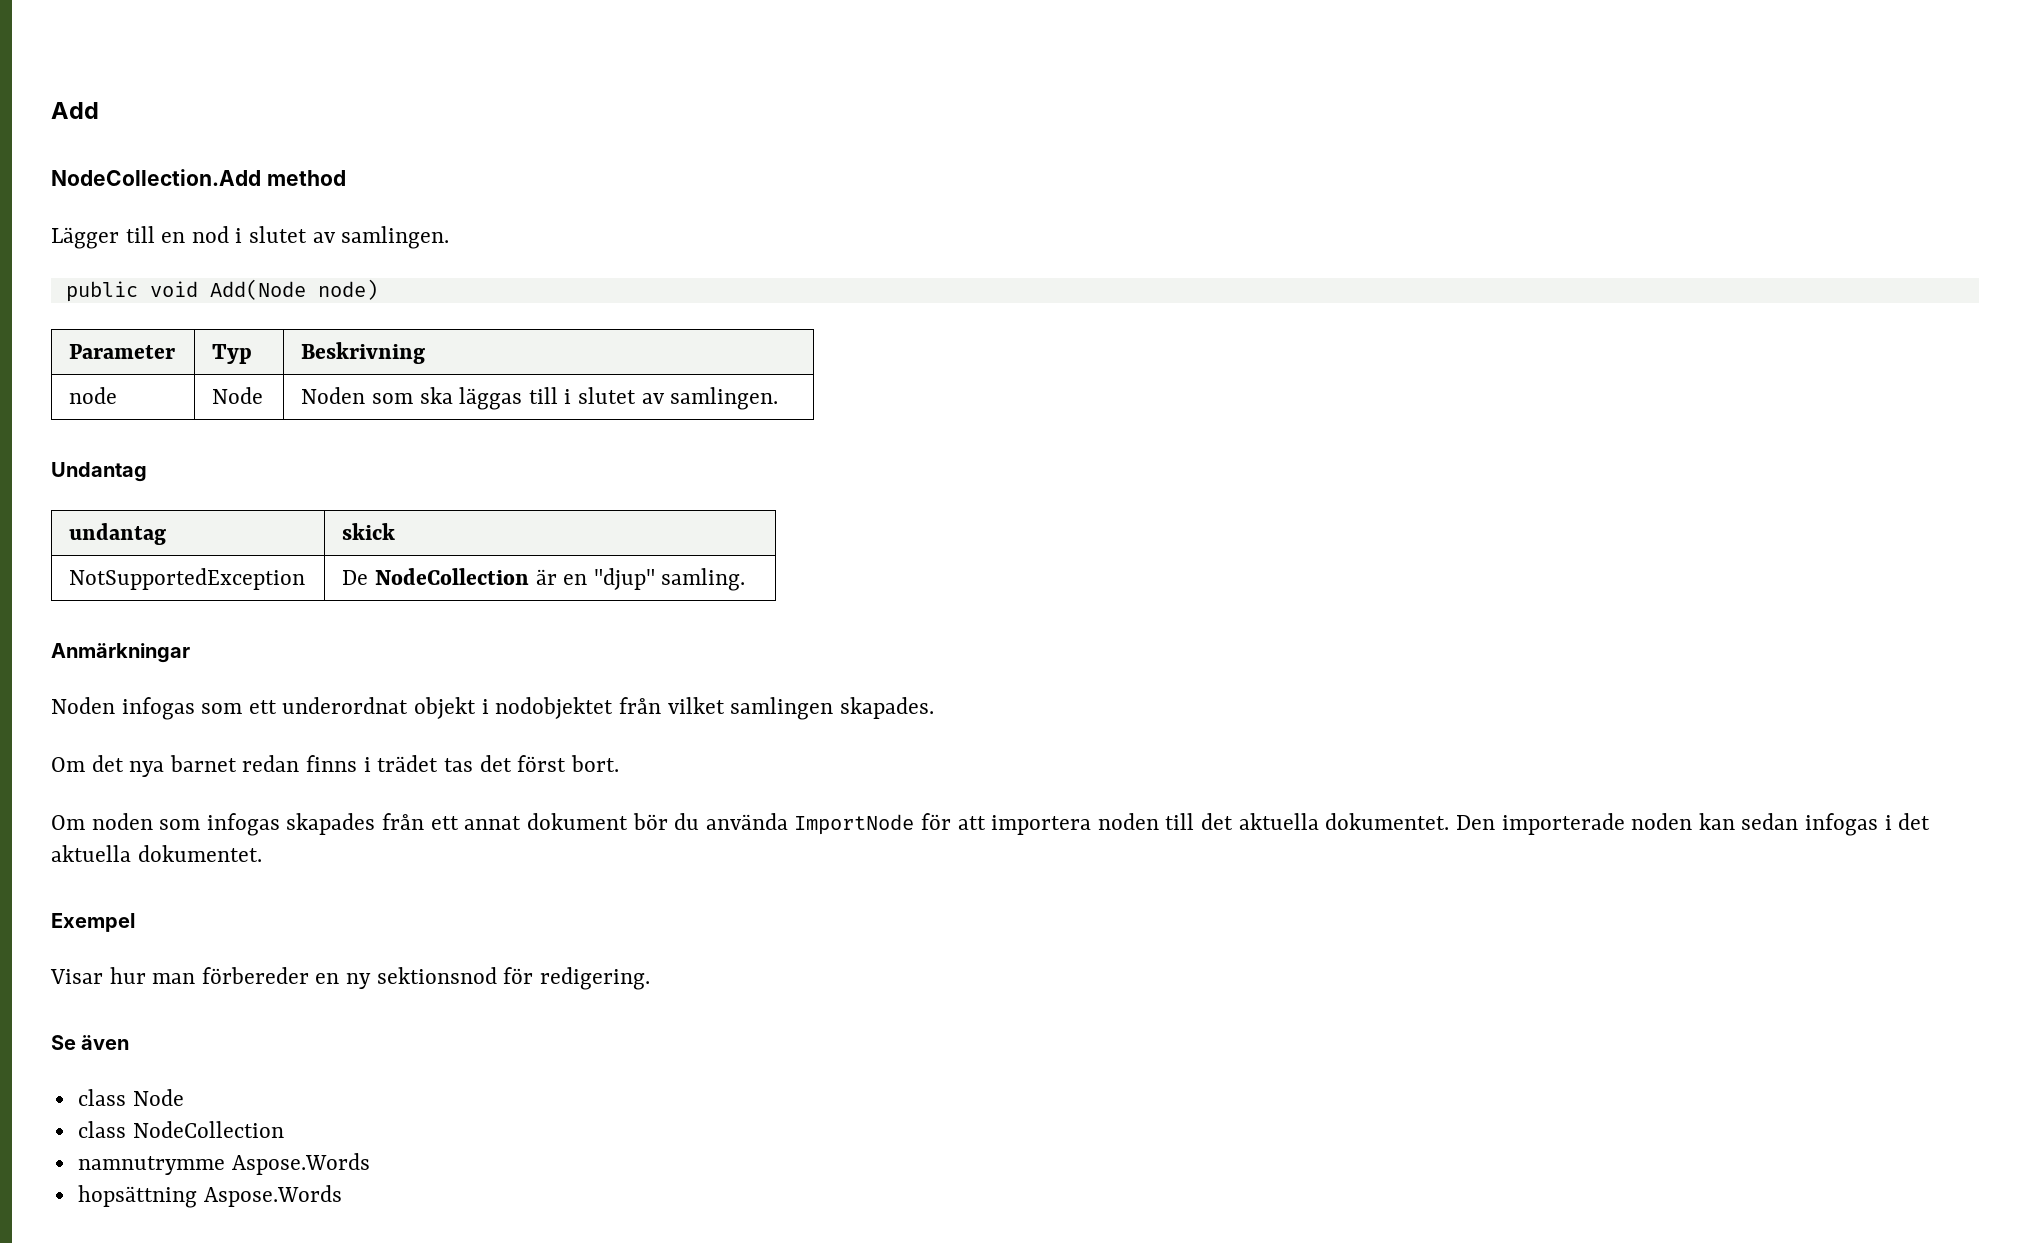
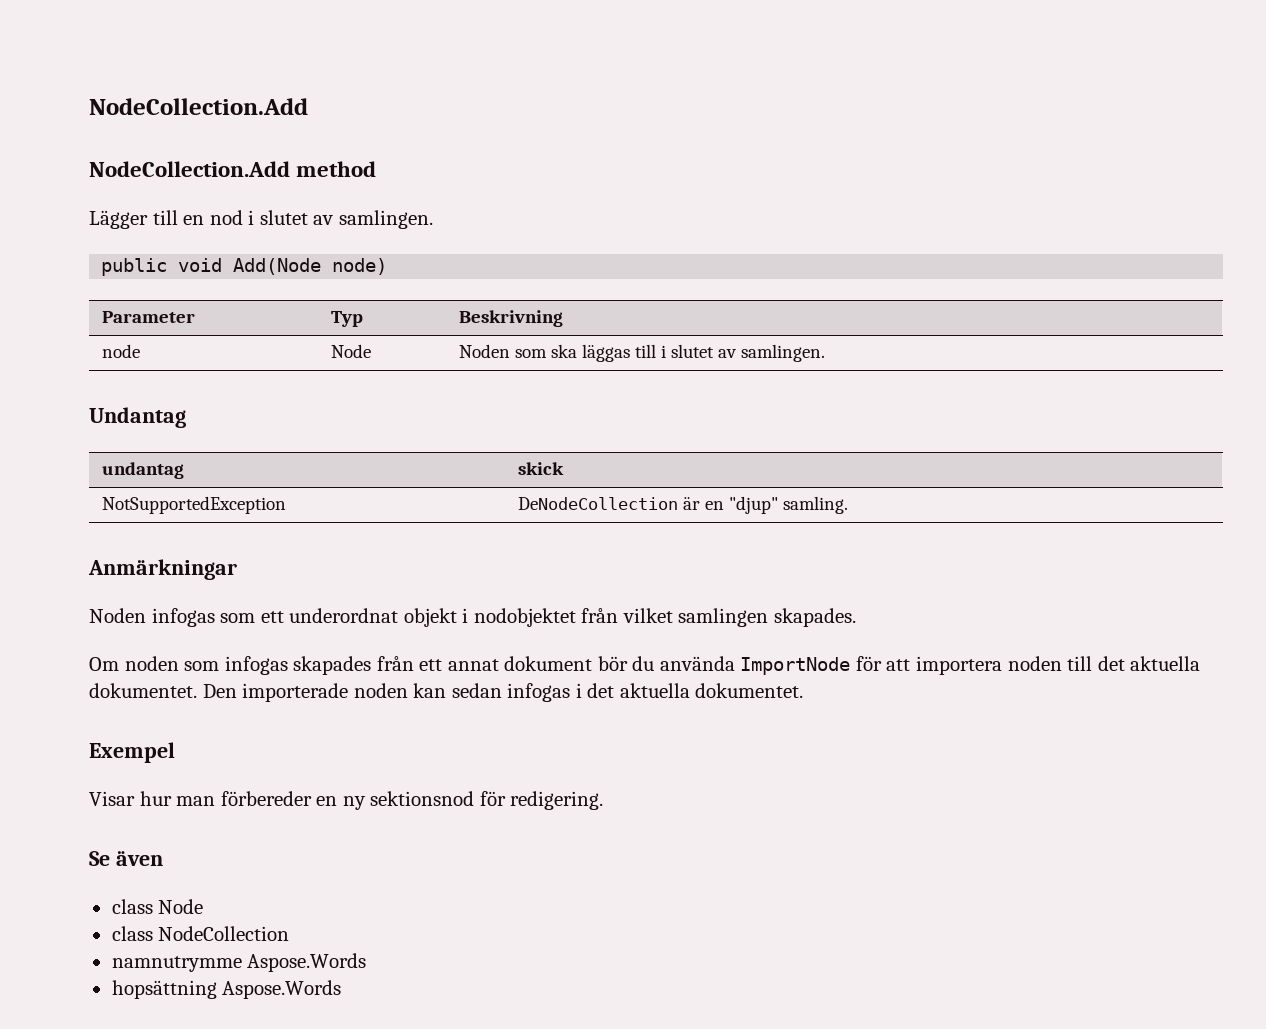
[51,102,99,119] Add -> [89,98,308,115] NodeCollection.Add
[342,568,529,585] De NodeCollection -> [517,497,678,510] DeNodeCollection
[51,755,619,777] // Om det nya barnet redan finns i trädet tas det först bort. -> (856, 617) none

